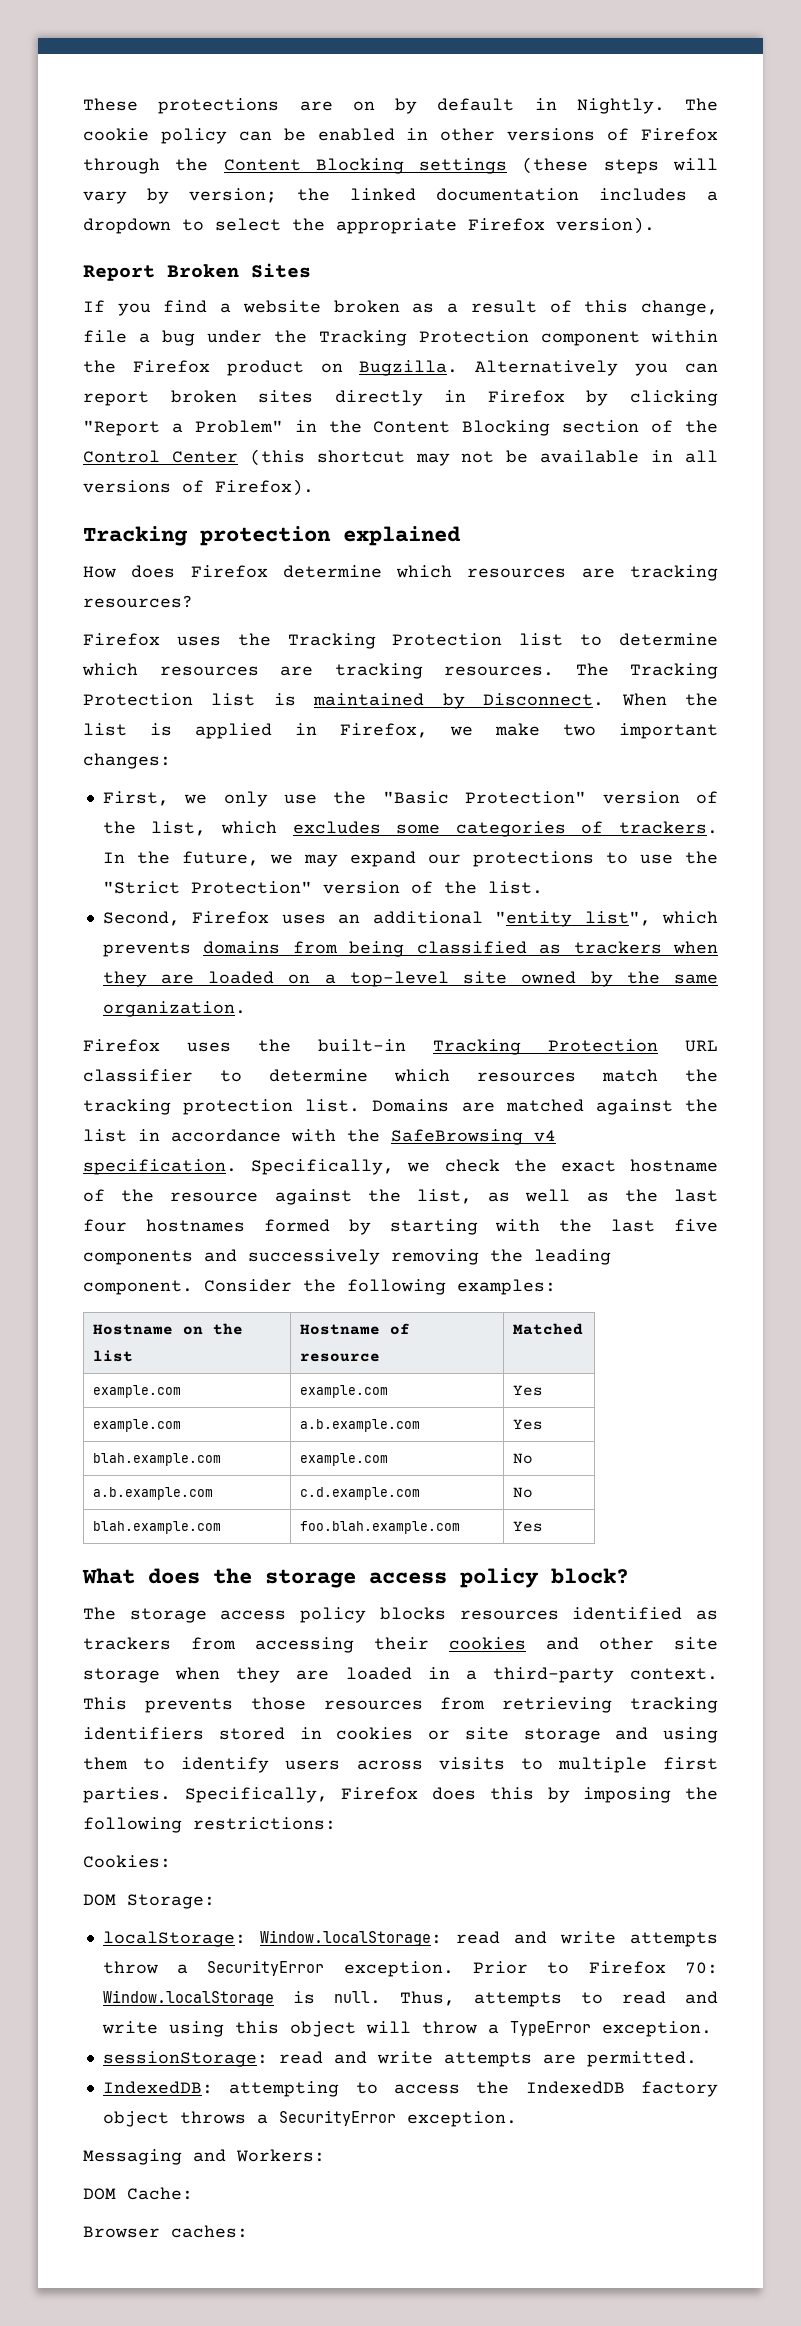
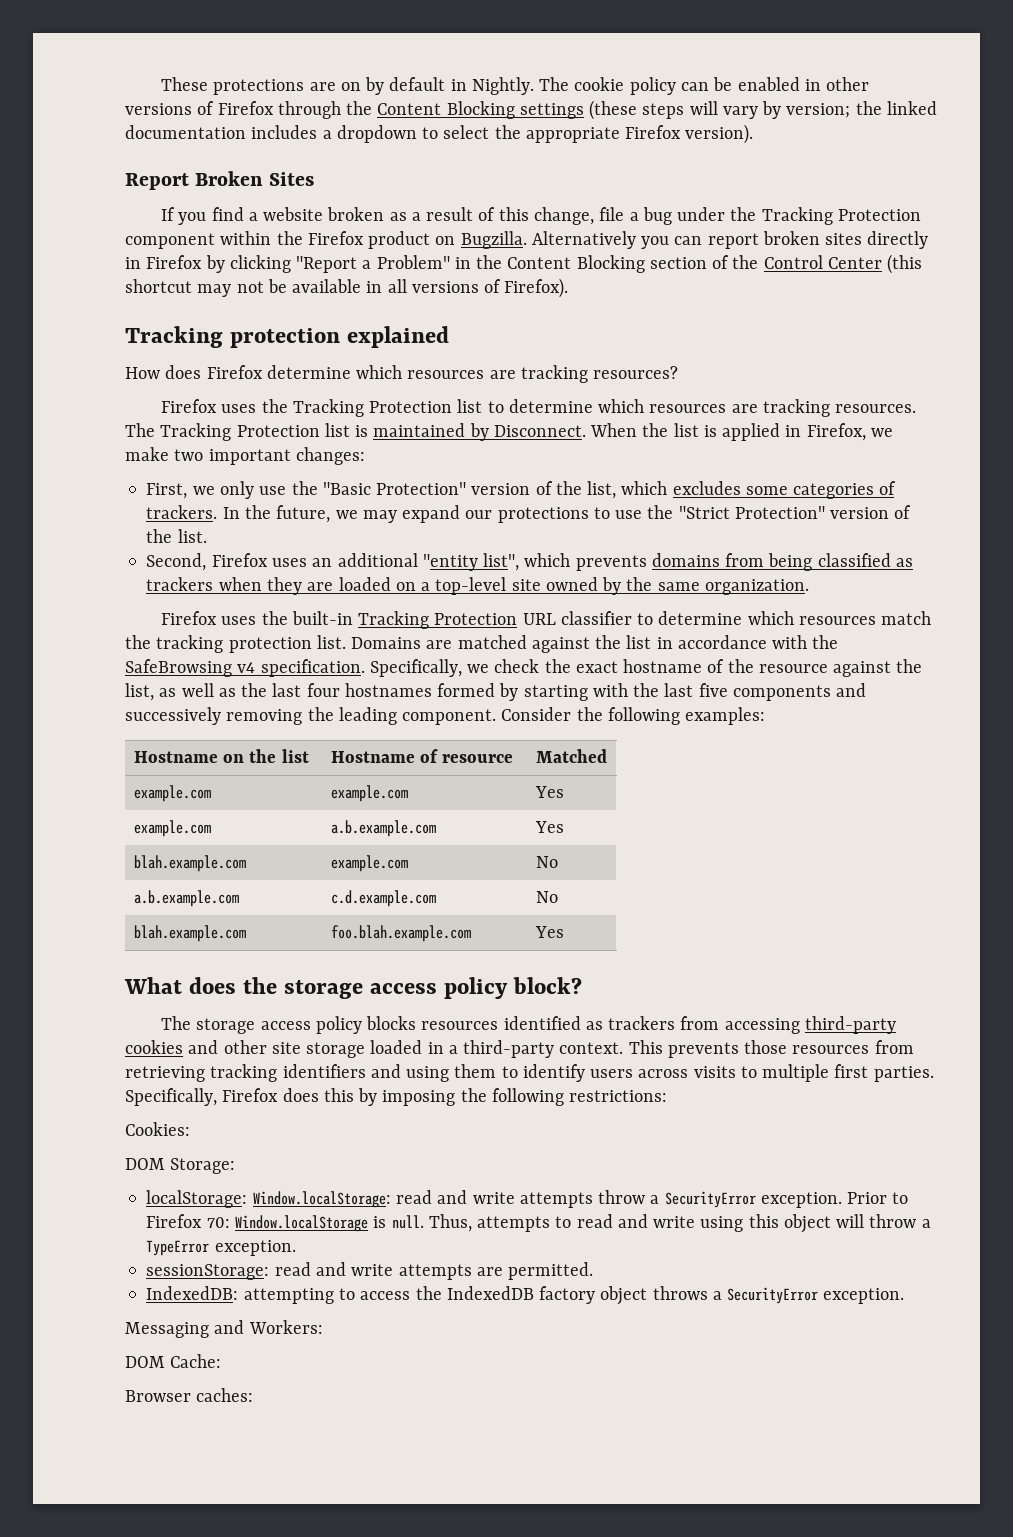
[374,1637,429,1650] their -> [804,1016,896,1034] third-party
[175,1667,330,1683] when they are -> (366, 1050) none
[218,1727,601,1743] stored in cookies or site storage -> (366, 1071) none

